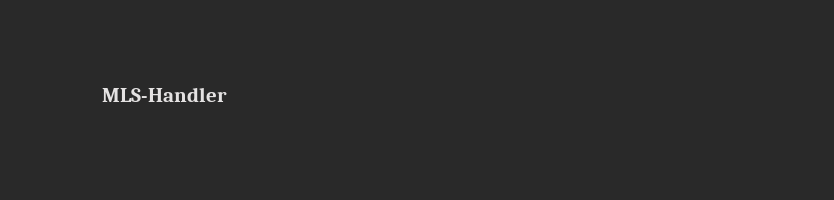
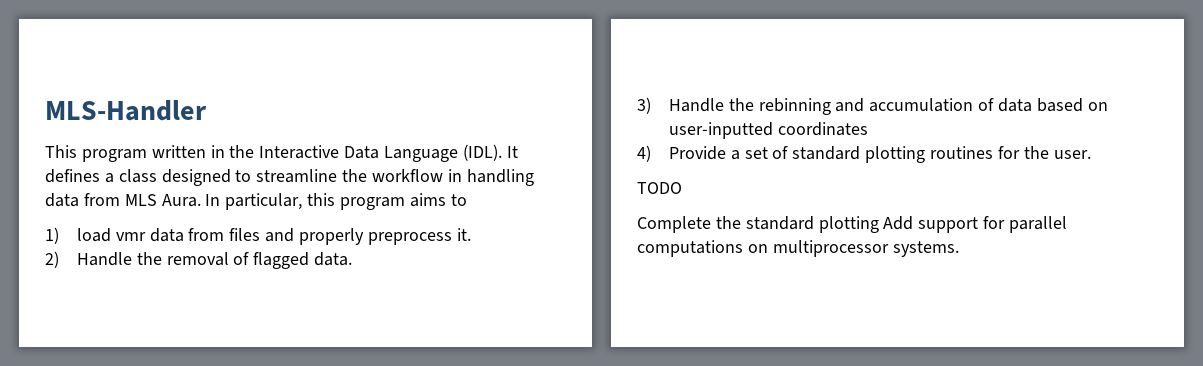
(227, 94) none -> [45,144,518,162] [45,169,534,186] [45,193,467,210] [45,227,471,245] [45,251,353,269] [637,97,1108,115] [668,122,868,139] [637,145,1091,163] [637,182,682,194] [637,216,1068,233] [637,240,959,257] // This program written in the Interactive Data Language (IDL). It defines a class designed to streamline the workflow in handling data from MLS Aura. In particular, this program aims to // 1) load vmr data from files and properly preprocess it. // 2) Handle the removal of flagged data. // 3) Handle the rebinning and accumulation of data based on user-inputted coordinates // 4) Provide a set of standard plotting routines for the user. // TODO // Complete the standard plotting Add support for parallel computations on multiprocessor systems.

